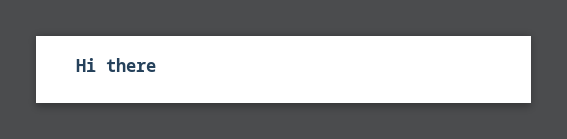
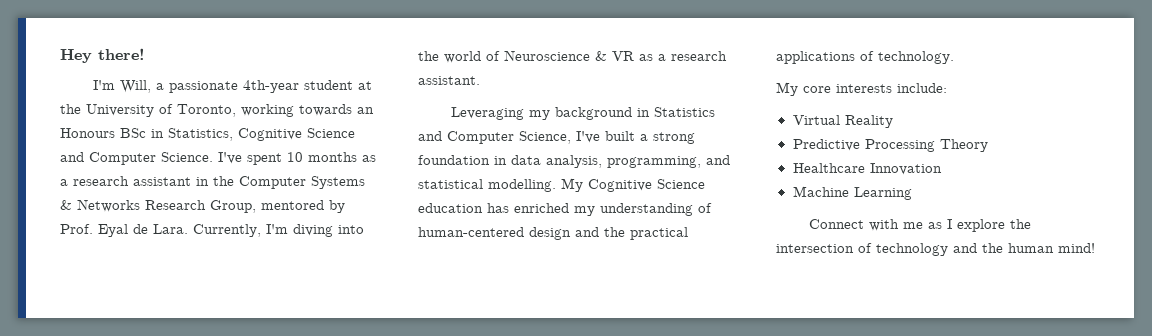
[76,58,156,72] Hi there -> [60,48,145,63] [93,80,373,93] [60,104,374,117] [60,128,355,141] [60,152,376,165] [60,176,365,189] [60,199,345,213] [60,224,364,237] [418,50,727,63] [418,76,480,85] [451,107,716,120] [418,131,695,144] [418,155,730,168] [418,178,705,192] [418,203,712,216] [418,227,688,240] [776,51,954,64] [776,82,947,96] [792,115,893,128] [792,139,988,152] [792,163,942,175] [792,186,912,200] [809,219,1032,232] [776,243,1095,256] Hey there! // I'm Will, a passionate 4th-year student at the University of Toronto, working towards an Honours BSc in Statistics, Cognitive Science and Computer Science. I've spent 10 months as a research assistant in the Computer Systems & Networks Research Group, mentored by Prof. Eyal de Lara. Currently, I'm diving into the world of Neuroscience & VR as a research assistant. // Leveraging my background in Statistics and Computer Science, I've built a strong foundation in data analysis, programming, and statistical modelling. My Cognitive Science education has enriched my understanding of human-centered design and the practical applications of technology. // My core interests include: // Virtual Reality // Predictive Processing Theory // Healthcare Innovation // Machine Learning // Connect with me as I explore the intersection of technology and the human mind!

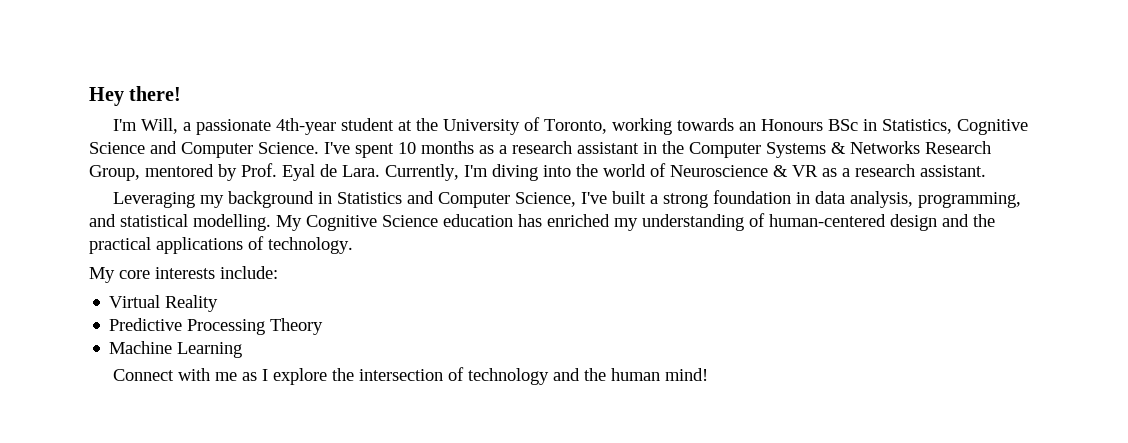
[792,163,942,175] // Healthcare Innovation -> (324, 326) none

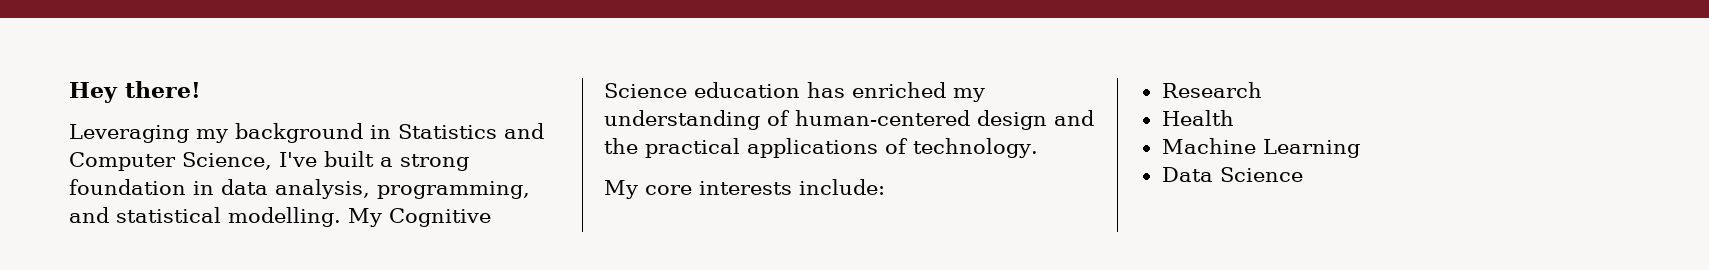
[113,117,1029,135] [89,141,991,158] [89,163,986,181] // I'm Will, a passionate 4th-year student at the University of Toronto, working towards an Honours BSc in Statistics, Cognitive Science and Computer Science. I've spent 10 months as a research assistant in the Computer Systems & Networks Research Group, mentored by Prof. Eyal de Lara. Currently, I'm diving into the world of Neuroscience & VR as a research assistant. -> (201, 89) none
[109,295,219,312] [109,318,324,335] [109,341,243,358] [113,367,709,385] Virtual Reality // Predictive Processing Theory // Machine Learning // Connect with me as I explore the intersection of technology and the human mind! -> [1161,82,1262,98] [1161,110,1234,126] [1161,138,1360,158] [1161,167,1303,182] Research // Health // Machine Learning // Data Science

